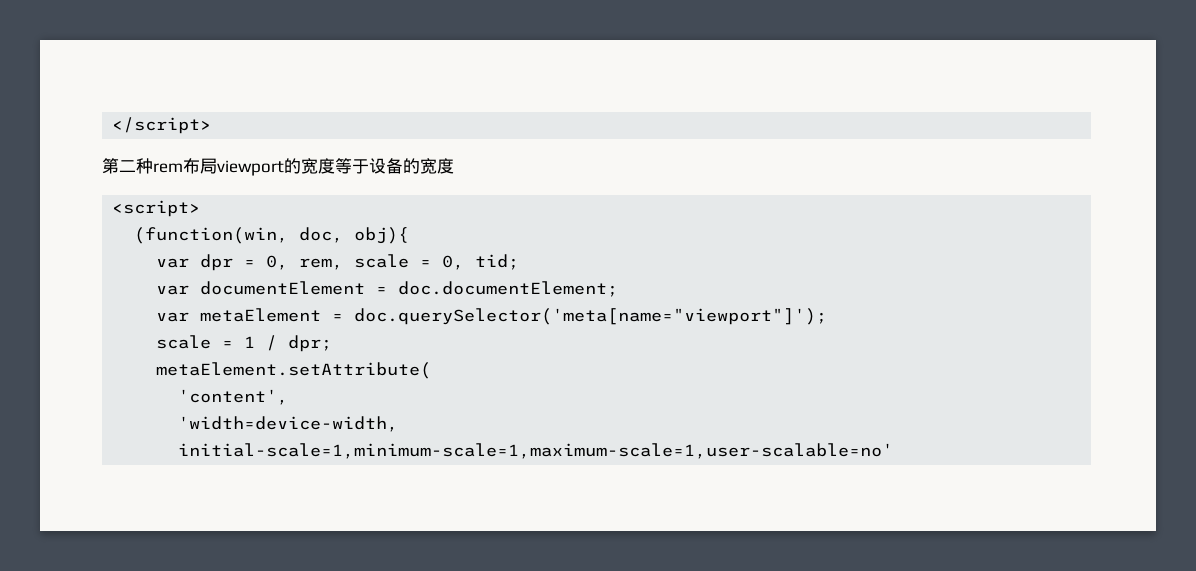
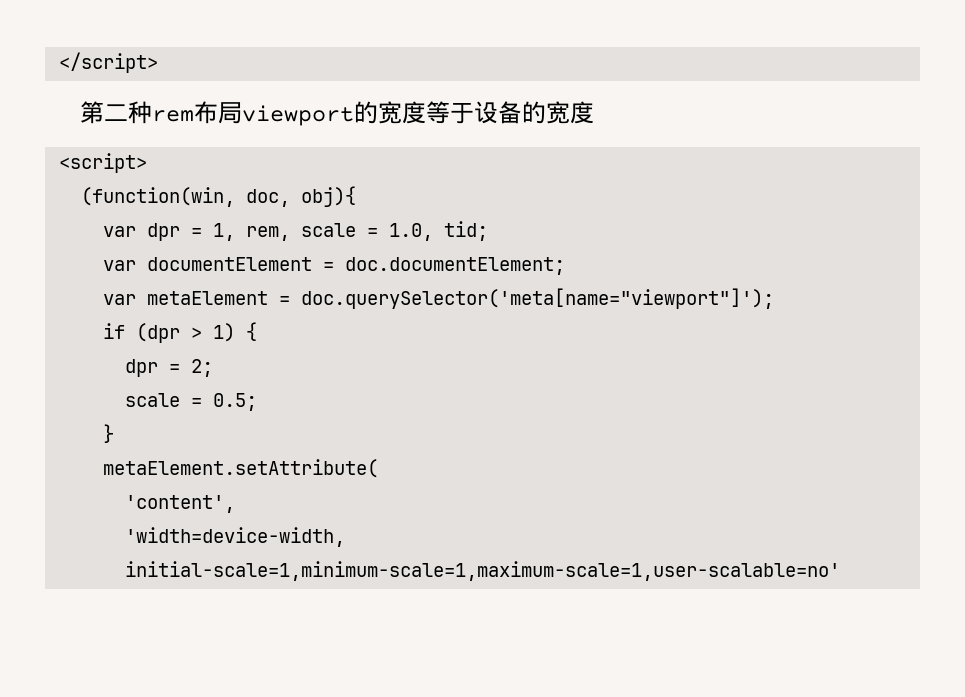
[266,255,289,270] 0, -> [213,223,236,241] 1,
[442,255,465,270] 0, -> [389,223,434,241] 1.0,
[156,335,333,352] // scale = 1 / dpr; -> [103,322,258,343] [125,359,214,377] [125,393,258,411] [103,424,115,443] // if (dpr > 1) { // dpr = 2; // scale = 0.5; // }

